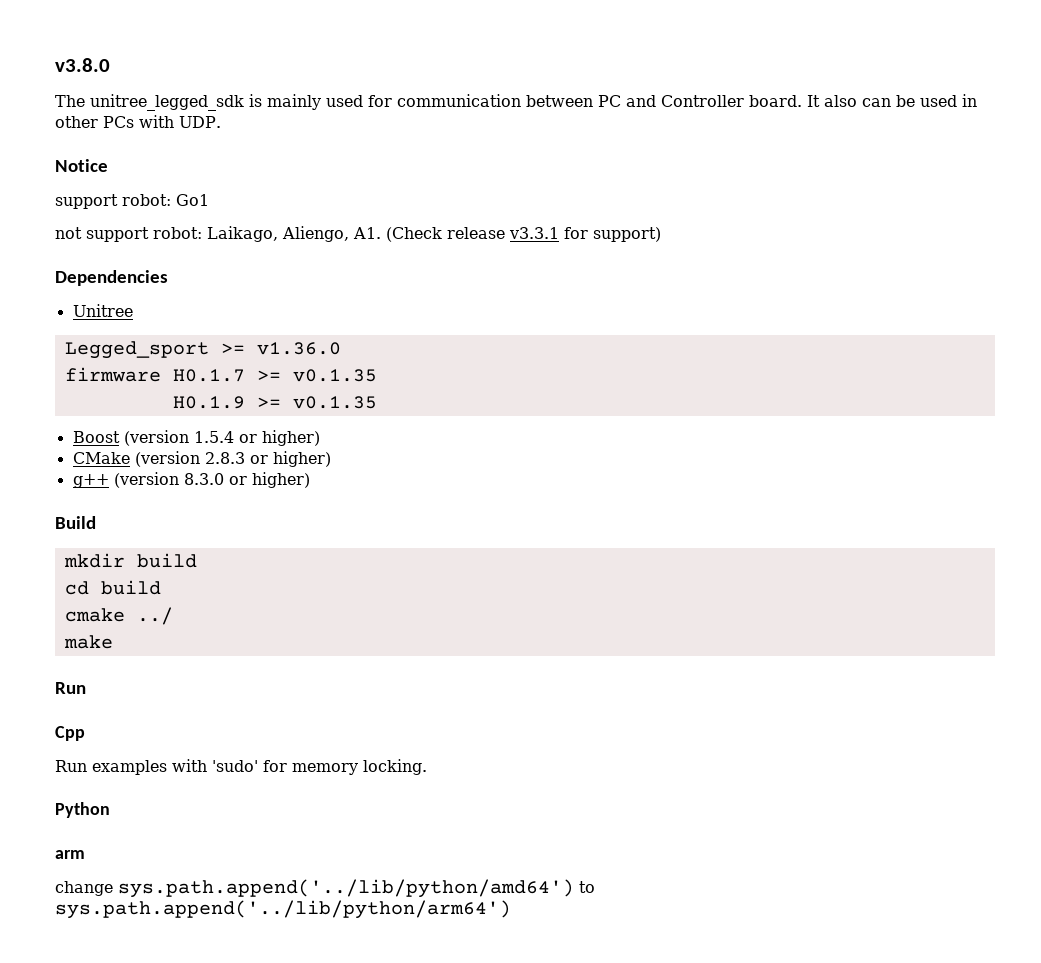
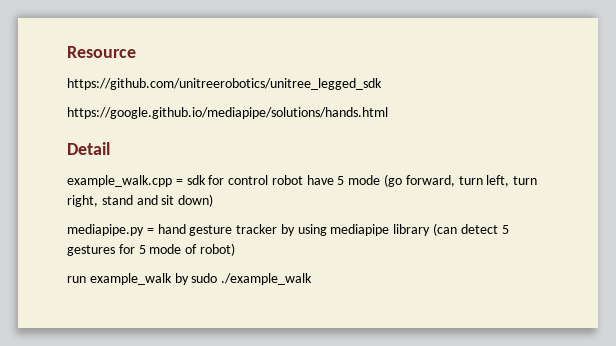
[55,58,110,72] [55,94,977,111] [55,115,221,128] [55,159,108,172] [55,194,209,209] [55,226,661,242] [55,270,168,286] [72,304,133,317] [64,341,341,359] [64,367,377,382] [172,396,377,409] [72,430,320,446] [72,451,331,467] [72,472,310,488] [55,516,96,529] [63,553,197,568] [64,580,161,595] [64,607,173,625] [63,635,113,649] [55,682,86,694] [55,726,85,741] [55,759,427,775] [55,802,110,818] [55,850,85,859] [55,879,595,898] [55,900,511,919] v3.8.0 // The unitree_legged_sdk is mainly used for communication between PC and Controller board. It also can be used in other PCs with UDP. // Notice // support robot: Go1 // not support robot: Laikago, Aliengo, A1. (Check release v3.3.1 for support) // Dependencies // Unitree // Legged_sport >= v1.36.0 // firmware H0.1.7 >= v0.1.35 // H0.1.9 >= v0.1.35 // Boost (version 1.5.4 or higher) // CMake (version 2.8.3 or higher) // g++ (version 8.3.0 or higher) // Build // mkdir build // cd build // cmake ../ // make // Run // Cpp // Run examples with 'sudo' for memory locking. // Python // arm // change sys.path.append('../lib/python/amd64') to sys.path.append('../lib/python/arm64') -> [67,46,136,58] [67,78,382,90] [67,107,388,119] [67,142,110,155] [67,174,538,187] [67,194,214,207] [67,223,509,236] [67,243,235,256] [67,273,313,285] Resource // https://github.com/unitreerobotics/unitree_legged_sdk // https://google.github.io/mediapipe/solutions/hands.html // Detail // example_walk.cpp = sdk for control robot have 5 mode (go forward, turn left, turn right, stand and sit down) // mediapipe.py = hand gesture tracker by using mediapipe library (can detect 5 gestures for 5 mode of robot) // run example_walk by sudo ./example_walk

